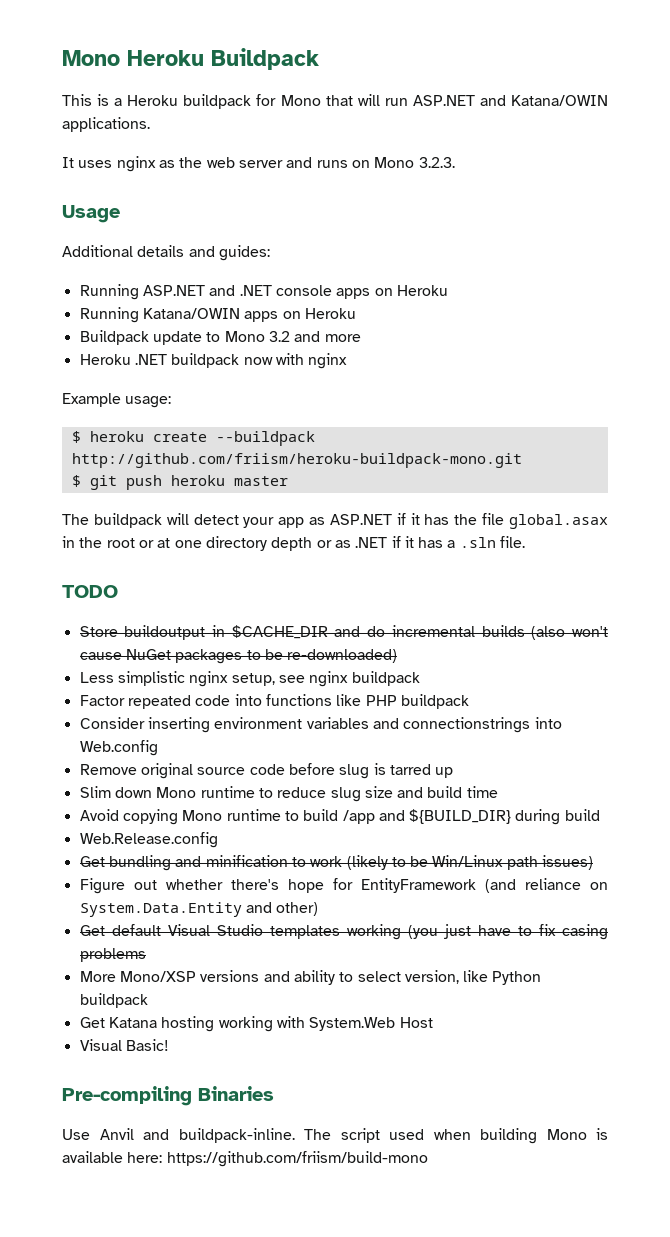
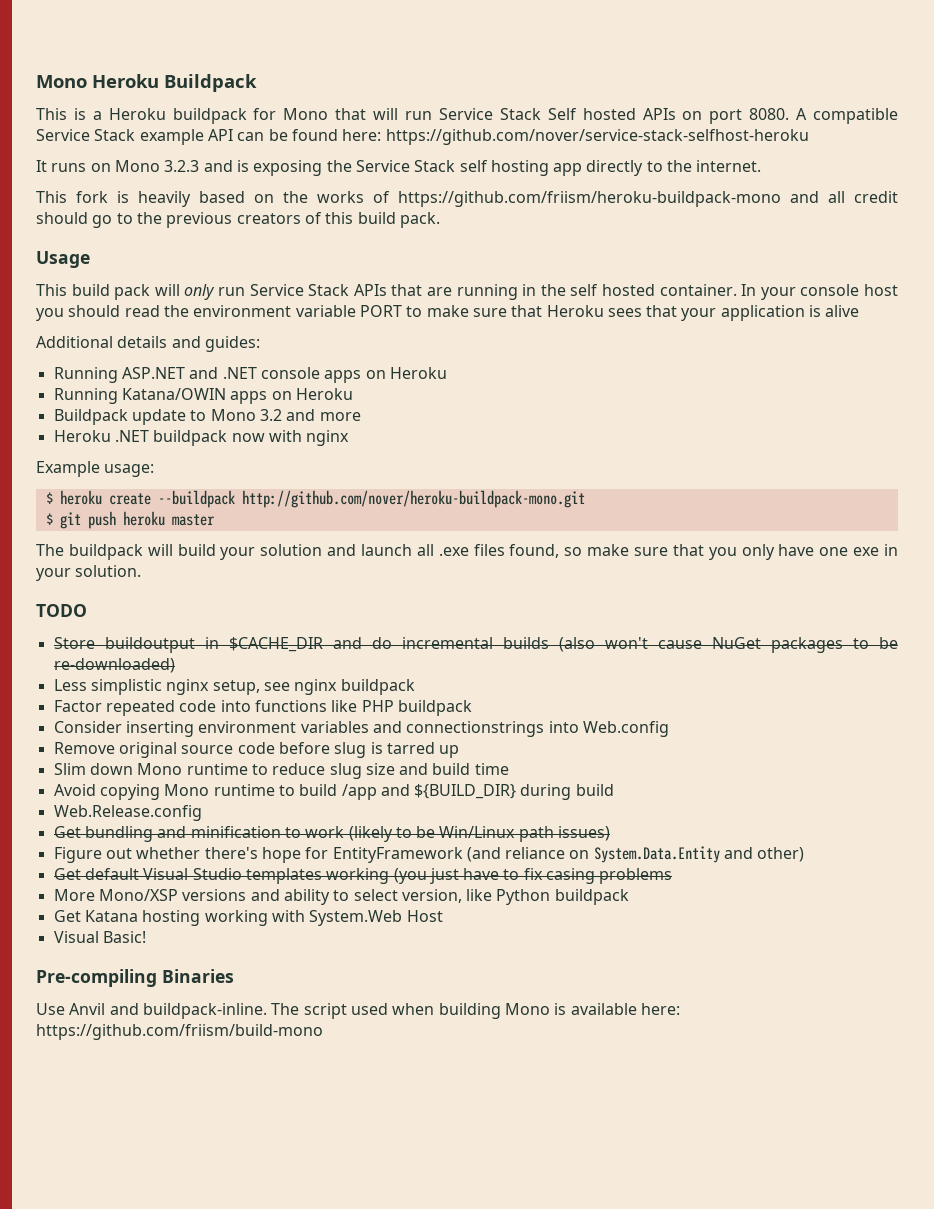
[412,95,608,106] [62,117,150,132] [62,156,455,172] [62,205,120,223] ASP.NET and Katana/OWIN applications. // It uses nginx as the web server and runs on Mono 3.2.3. // Usage -> [438,108,899,124] [36,129,809,145] [36,160,762,176] [36,191,898,207] [36,212,440,228] [36,251,90,268] [36,284,899,300] [36,305,860,321] Service Stack Self hosted APIs on port 8080. A compatible Service Stack example API can be found here: https://github.com/nover/service-stack-selfhost-heroku // It runs on Mono 3.2.3 and is exposing the Service Stack self hosting app directly to the internet. // This fork is heavily based on the works of https://github.com/friism/heroku-buildpack-mono and all credit should go to the previous creators of this build pack. // Usage // This build pack will only run Service Stack APIs that are running in the self hosted container. In your console host you should read the environment variable PORT to make sure that Heroku sees that your application is alive
[71,453,522,468] http://github.com/friism/heroku-buildpack-mono.git -> [241,490,585,508] http://github.com/nover/heroku-buildpack-mono.git
[193,513,609,529] [62,536,526,551] detect your app as ASP.NET if it has the file global.asax in the root or at one directory depth or as .NET if it has a .sln file. -> [177,544,899,560] [36,565,142,581] build your solution and launch all .exe files found, so make sure that you only have one exe in your solution.

